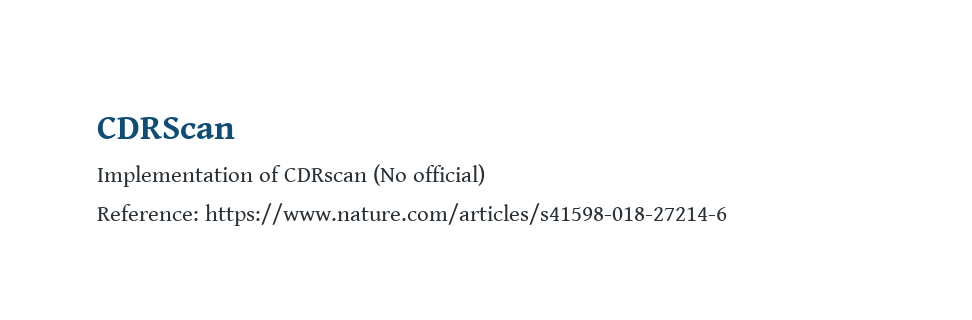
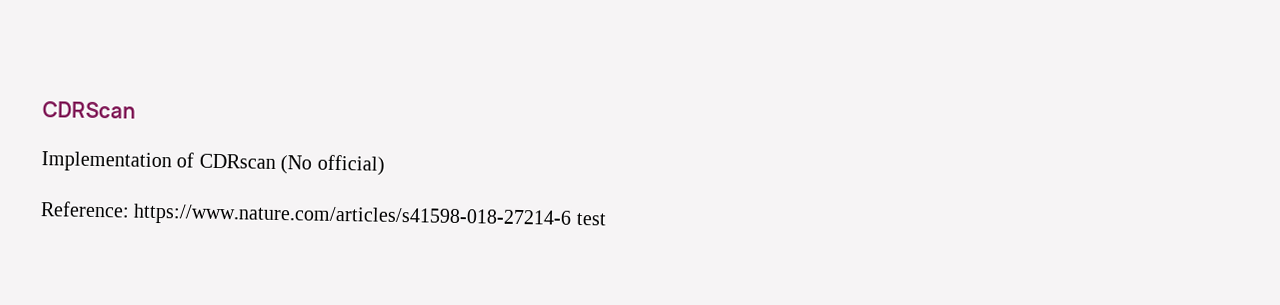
(728, 214) none -> [575,212,606,226] test

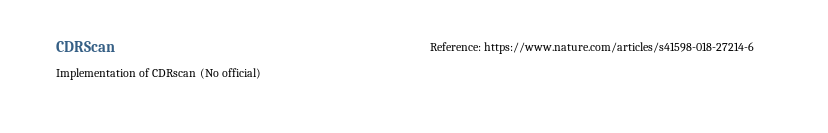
[575,212,606,226] test -> (755, 48) none

